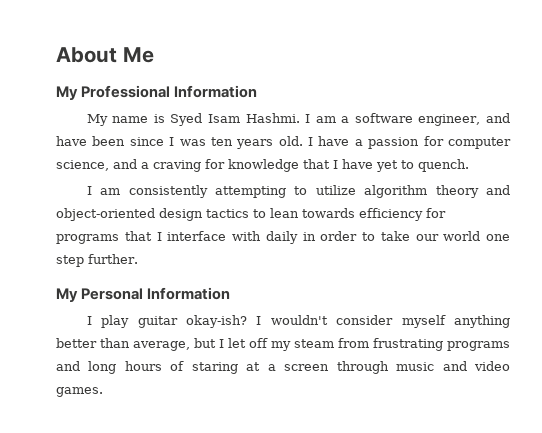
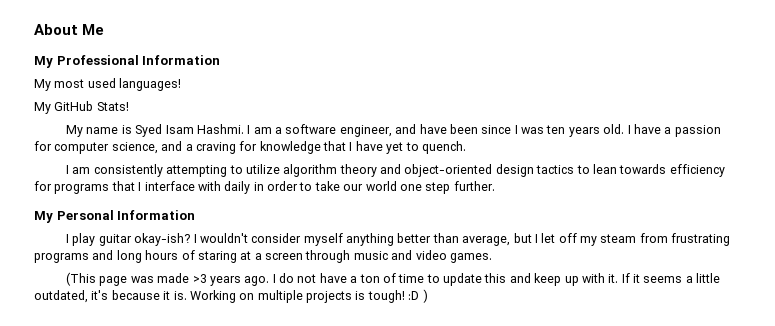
(258, 91) none -> [34,78,182,91] [34,101,129,114] // My most used languages! // My GitHub Stats!
(103, 392) none -> [66,272,721,286] [34,289,428,303] // (This page was made >3 years ago. I do not have a ton of time to update this and keep up with it. If it seems a little outdated, it's because it is. Working on multiple projects is tough! :D )

